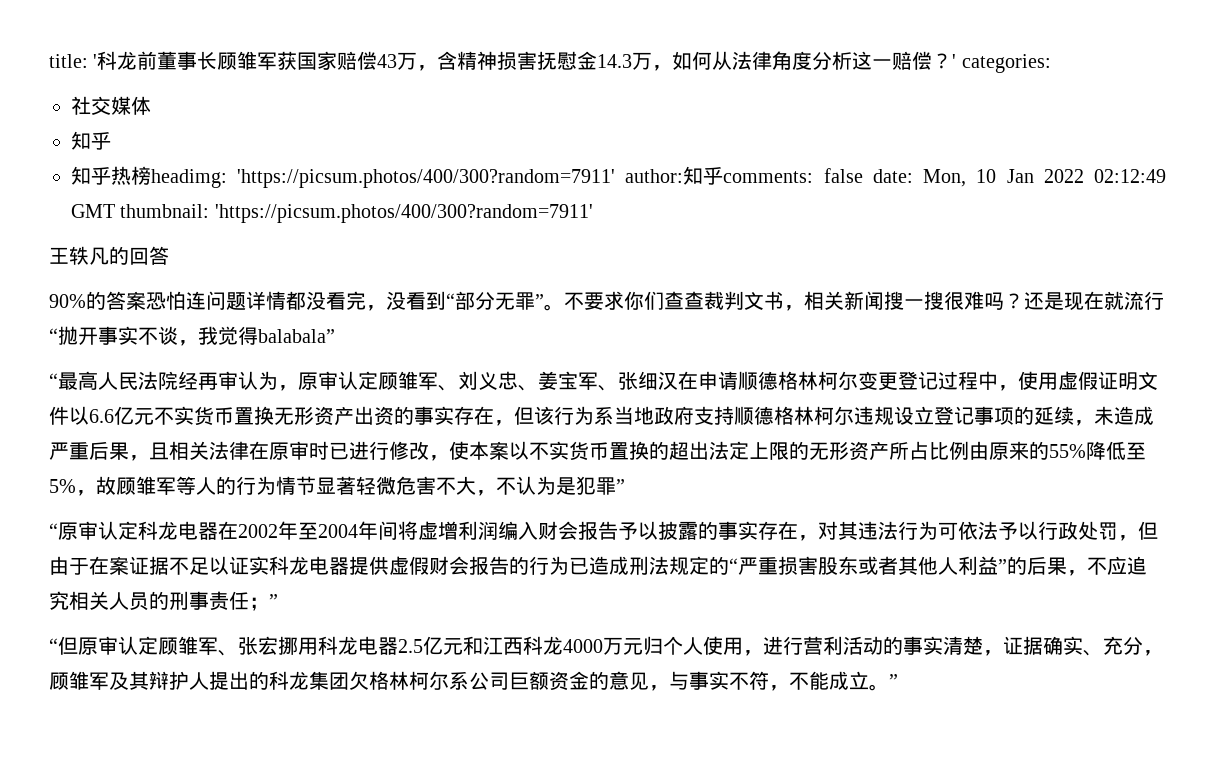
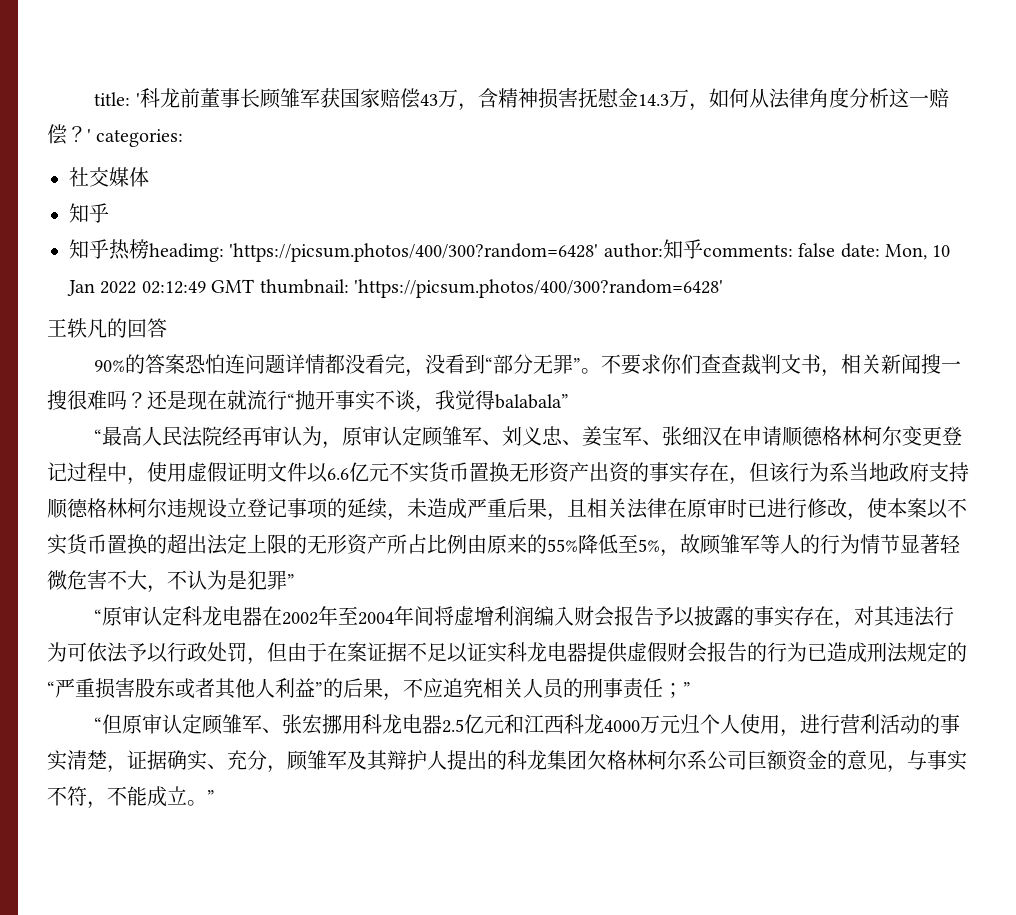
[237,169,616,188] 'https://picsum.photos/400/300?random=7911' -> [229,243,599,262] 'https://picsum.photos/400/300?random=6428'
[214,204,593,223] 'https://picsum.photos/400/300?random=7911' -> [354,279,723,298] 'https://picsum.photos/400/300?random=6428'

